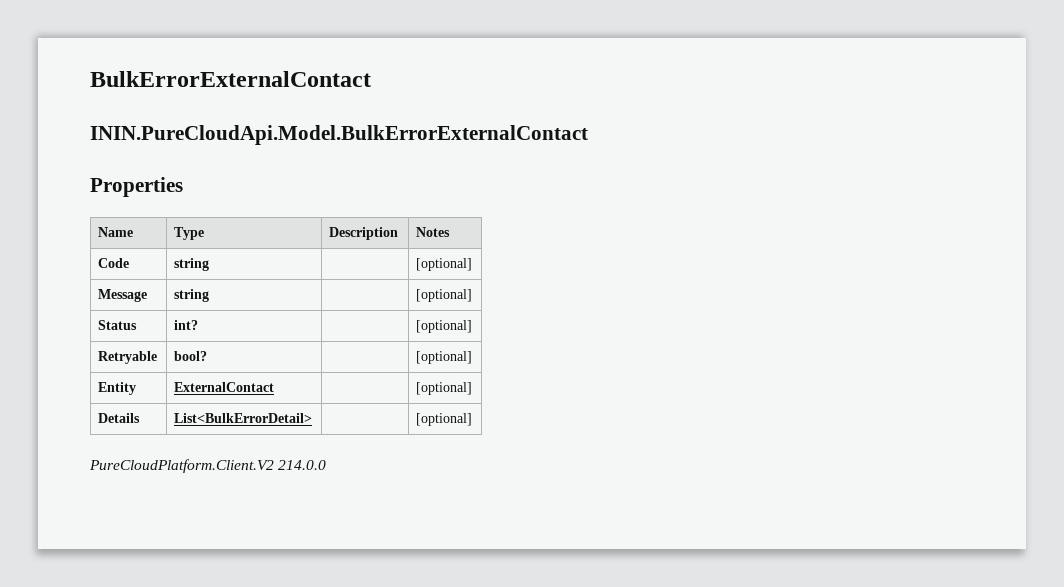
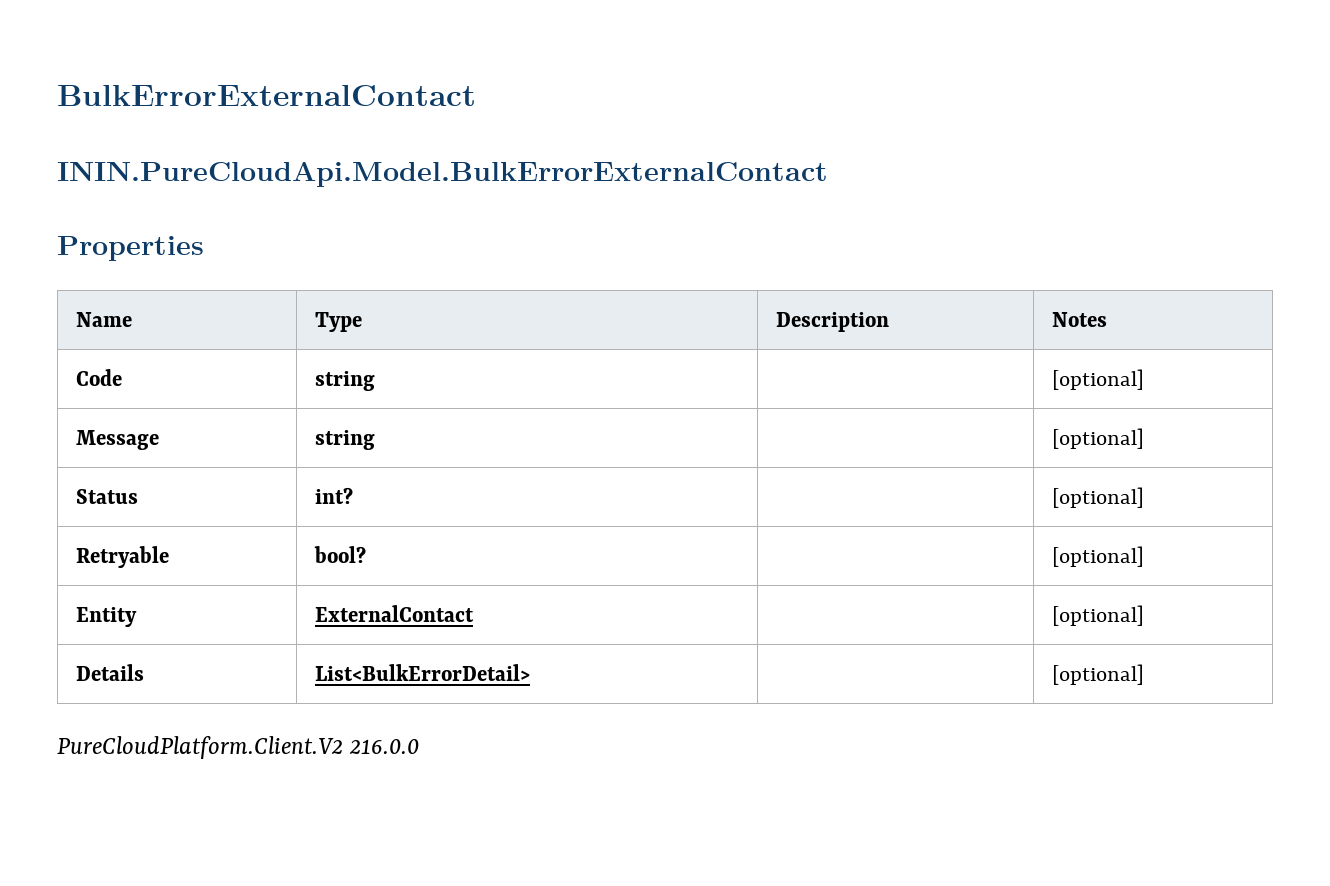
[278,460,327,470] 214.0.0 -> [349,739,420,754] 216.0.0

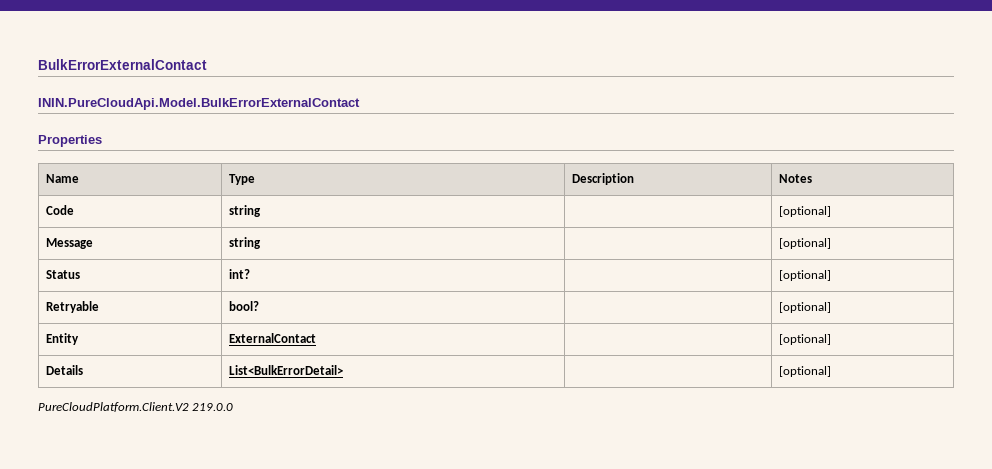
[349,739,420,754] 216.0.0 -> [192,403,234,411] 219.0.0

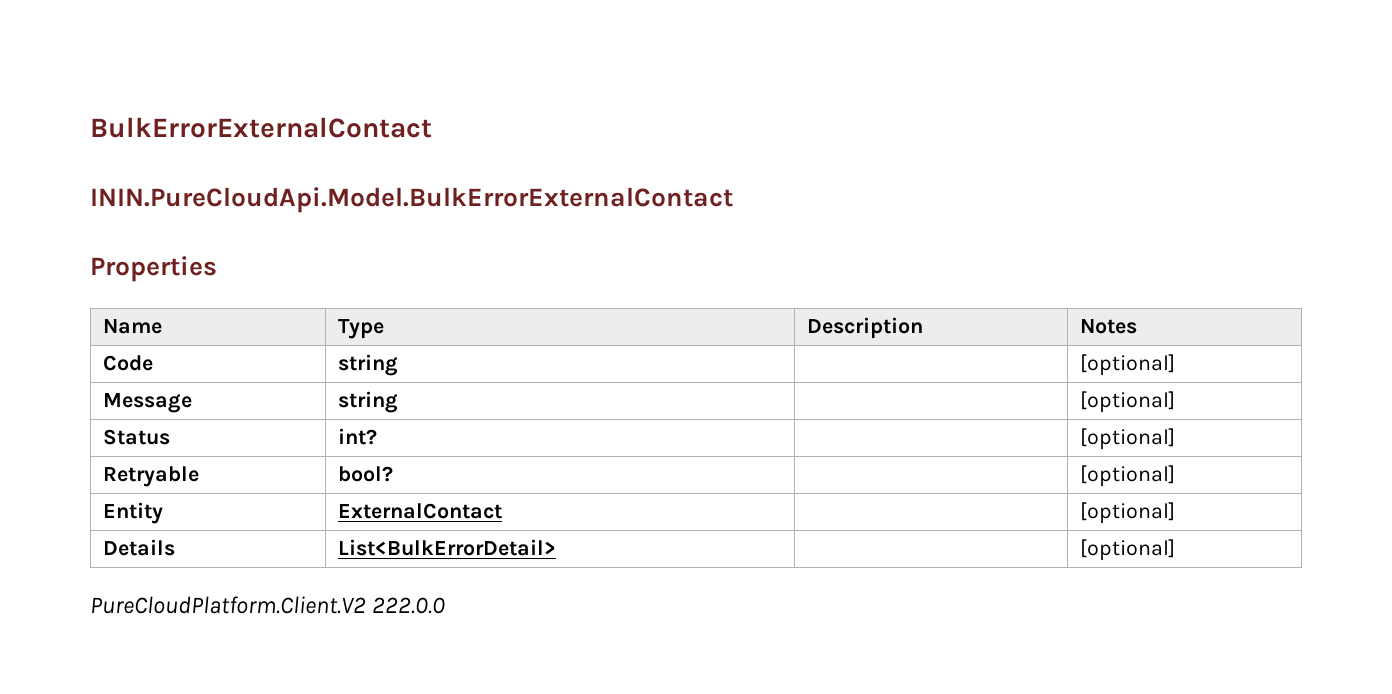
[192,403,234,411] 219.0.0 -> [372,597,446,614] 222.0.0

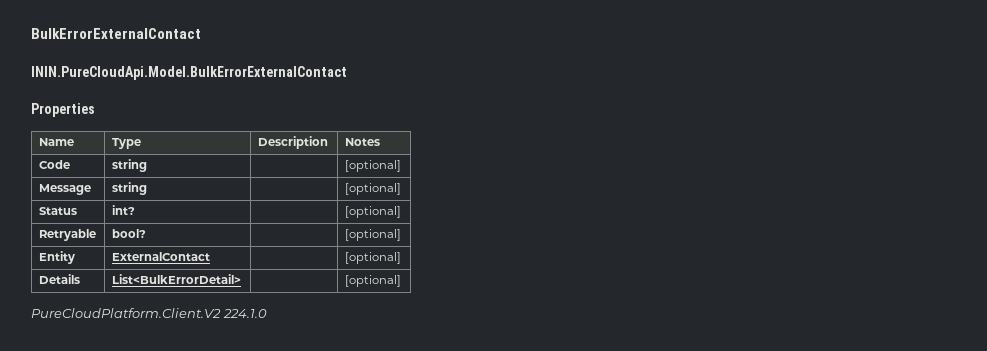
[372,597,446,614] 222.0.0 -> [222,309,267,318] 224.1.0

